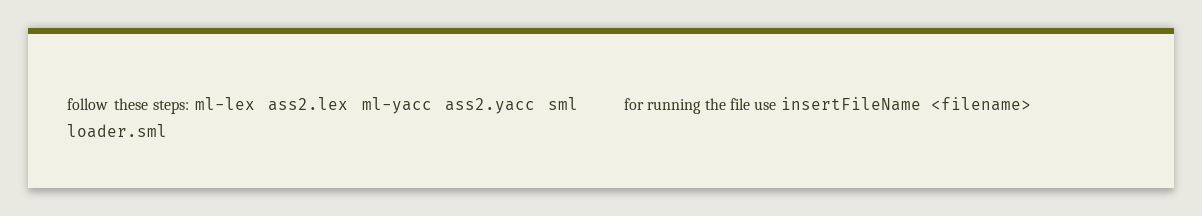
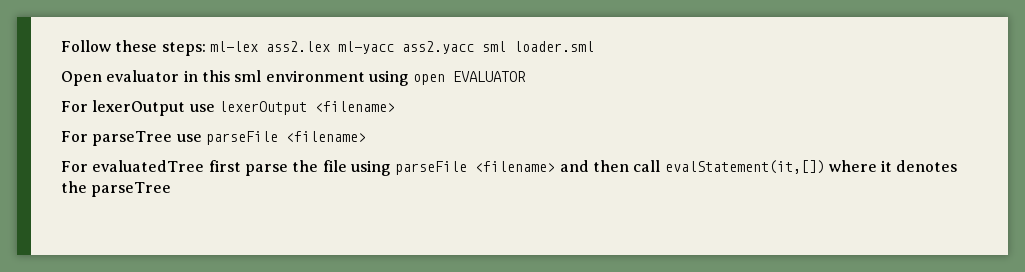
[67,98,108,110] follow -> [61,40,111,52] Follow
[624,97,1031,114] for running the file use insertFileName <filename> -> [61,70,527,86] [61,100,395,116] [61,131,366,146] [61,160,958,176] [61,181,172,197] Open evaluator in this sml environment using open EVALUATOR // For lexerOutput use lexerOutput <filename> // For parseTree use parseFile <filename> // For evaluatedTree first parse the file using parseFile <filename> and then call evalStatement(it,[]) where it denotes the parseTree

